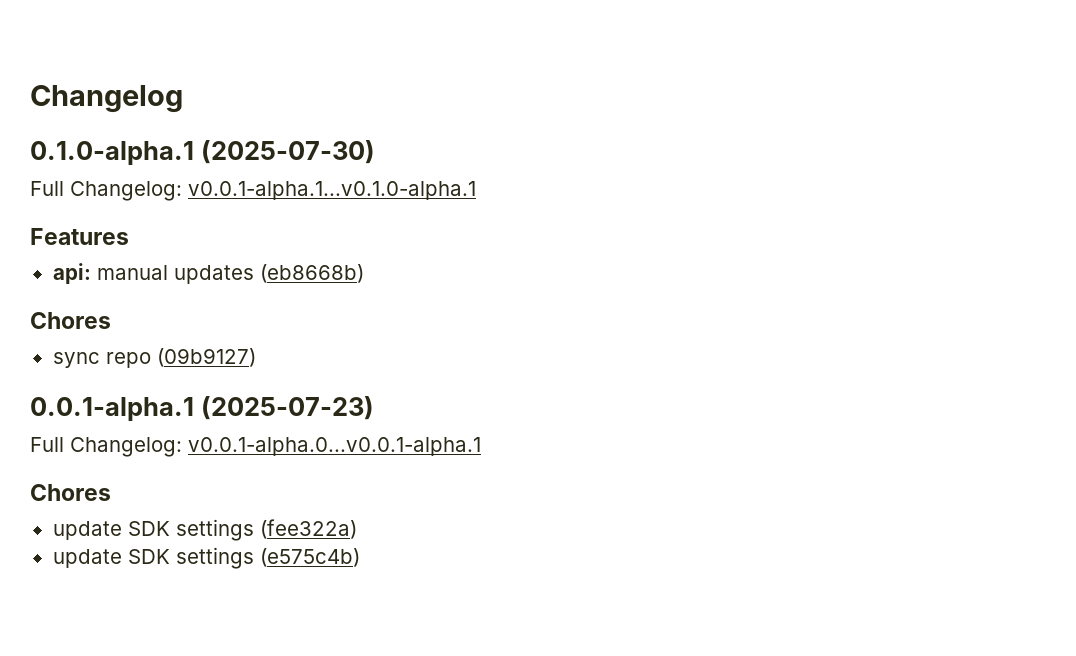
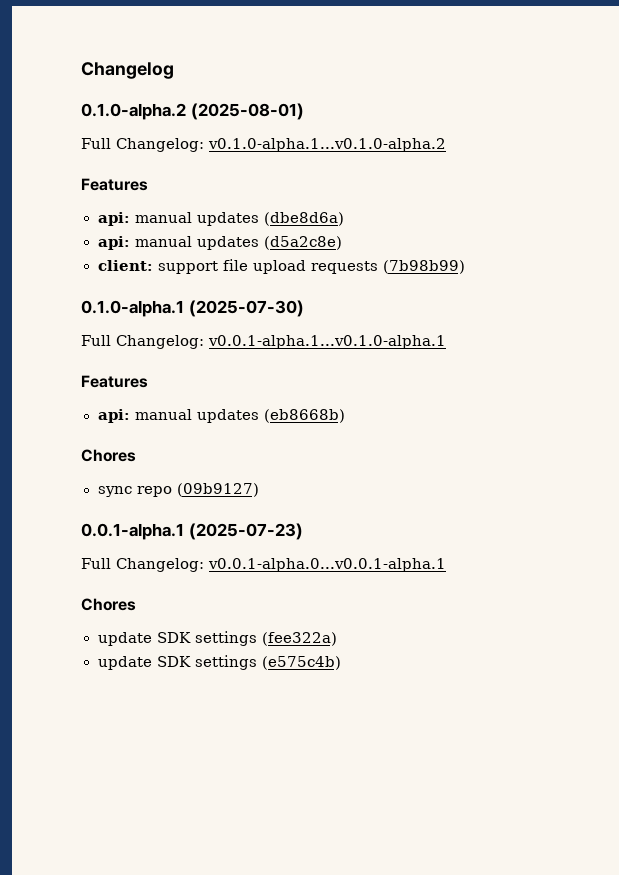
(183, 99) none -> [81,103,304,120] [81,138,446,152] [81,178,148,191] [97,212,344,226] [97,236,342,250] [97,259,465,274] // 0.1.0-alpha.2 (2025-08-01) // Full Changelog: v0.1.0-alpha.1...v0.1.0-alpha.2 // Features // api: manual updates (dbe8d6a) // api: manual updates (d5a2c8e) // client: support file upload requests (7b98b99)

